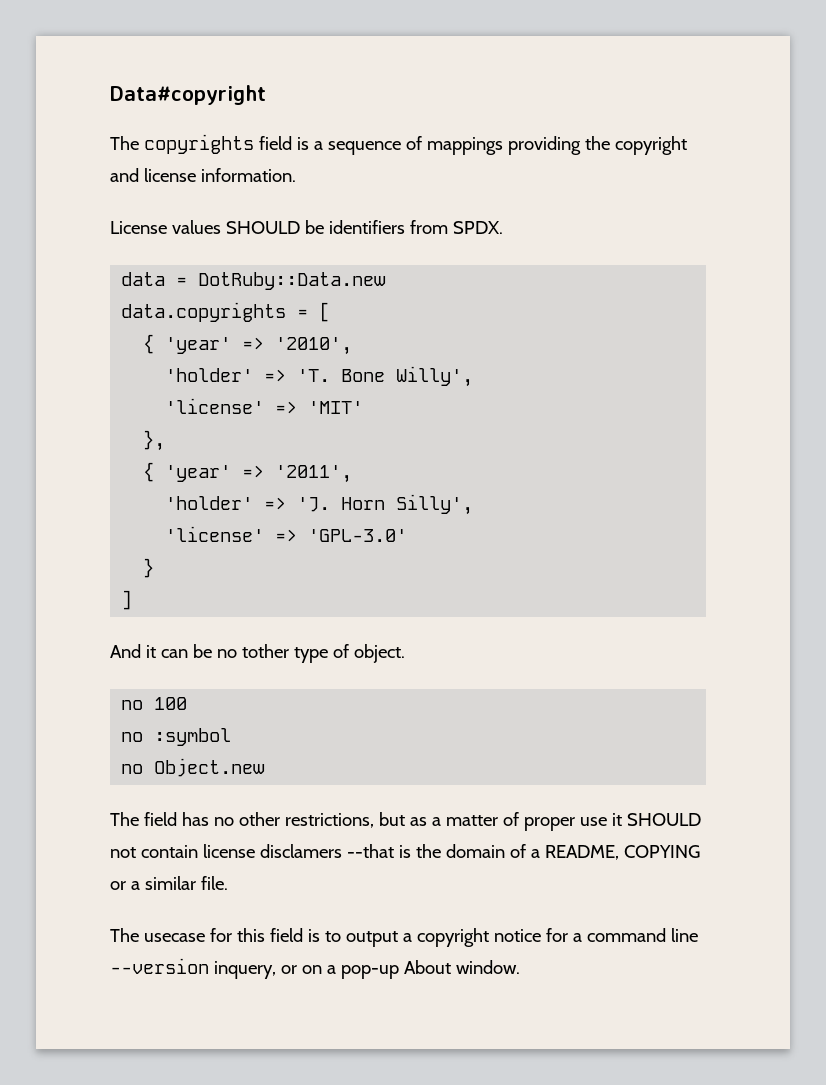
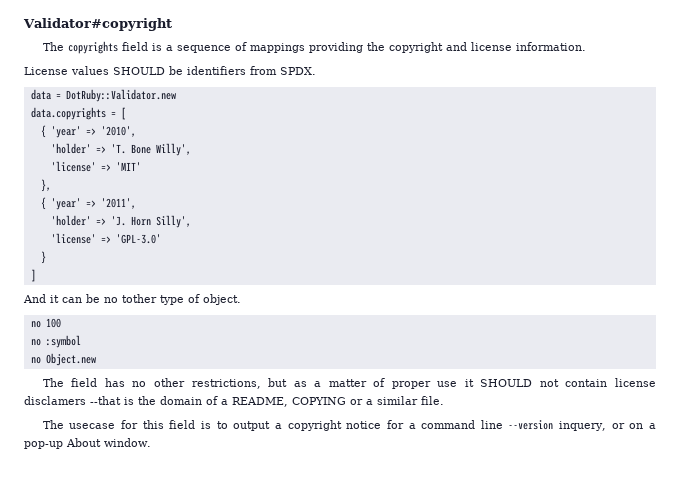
[110,85,266,105] Data#copyright -> [23,18,172,31] Validator#copyright
[198,272,387,290] DotRuby::Data.new -> [65,89,176,102] DotRuby::Validator.new

